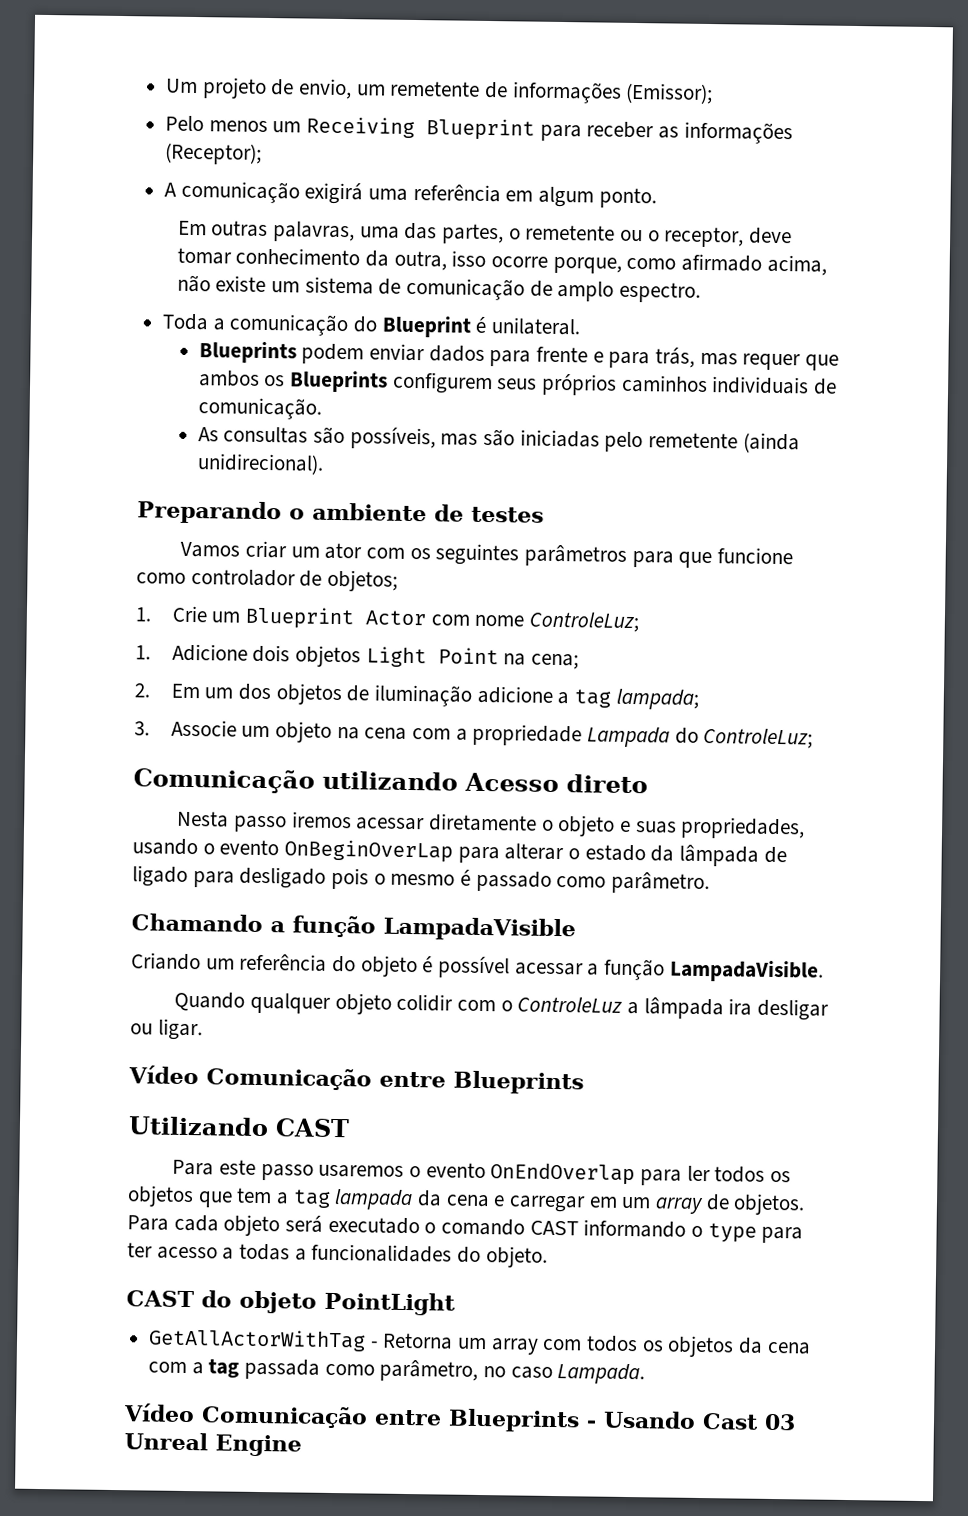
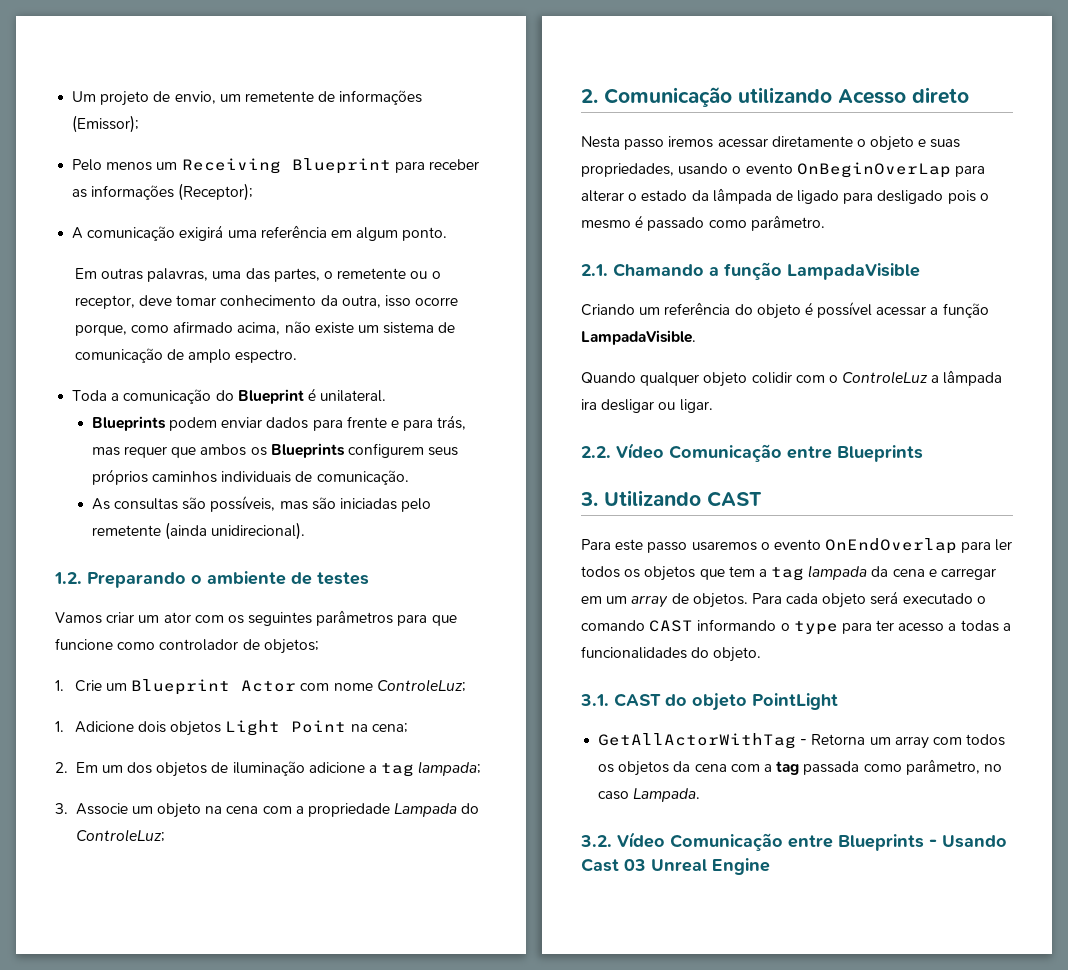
(324, 464) none -> [54,572,82,584] 1.2.
(814, 738) none -> [581,89,598,103] 2.
(711, 883) none -> [581,264,608,276] 2.1.
(203, 1029) none -> [581,446,611,458] 2.2.
(584, 1082) none -> [580,492,598,506] 3.
(548, 1257) none -> [580,694,609,706] 3.1.
(646, 1374) none -> [580,835,612,847] 3.2.

